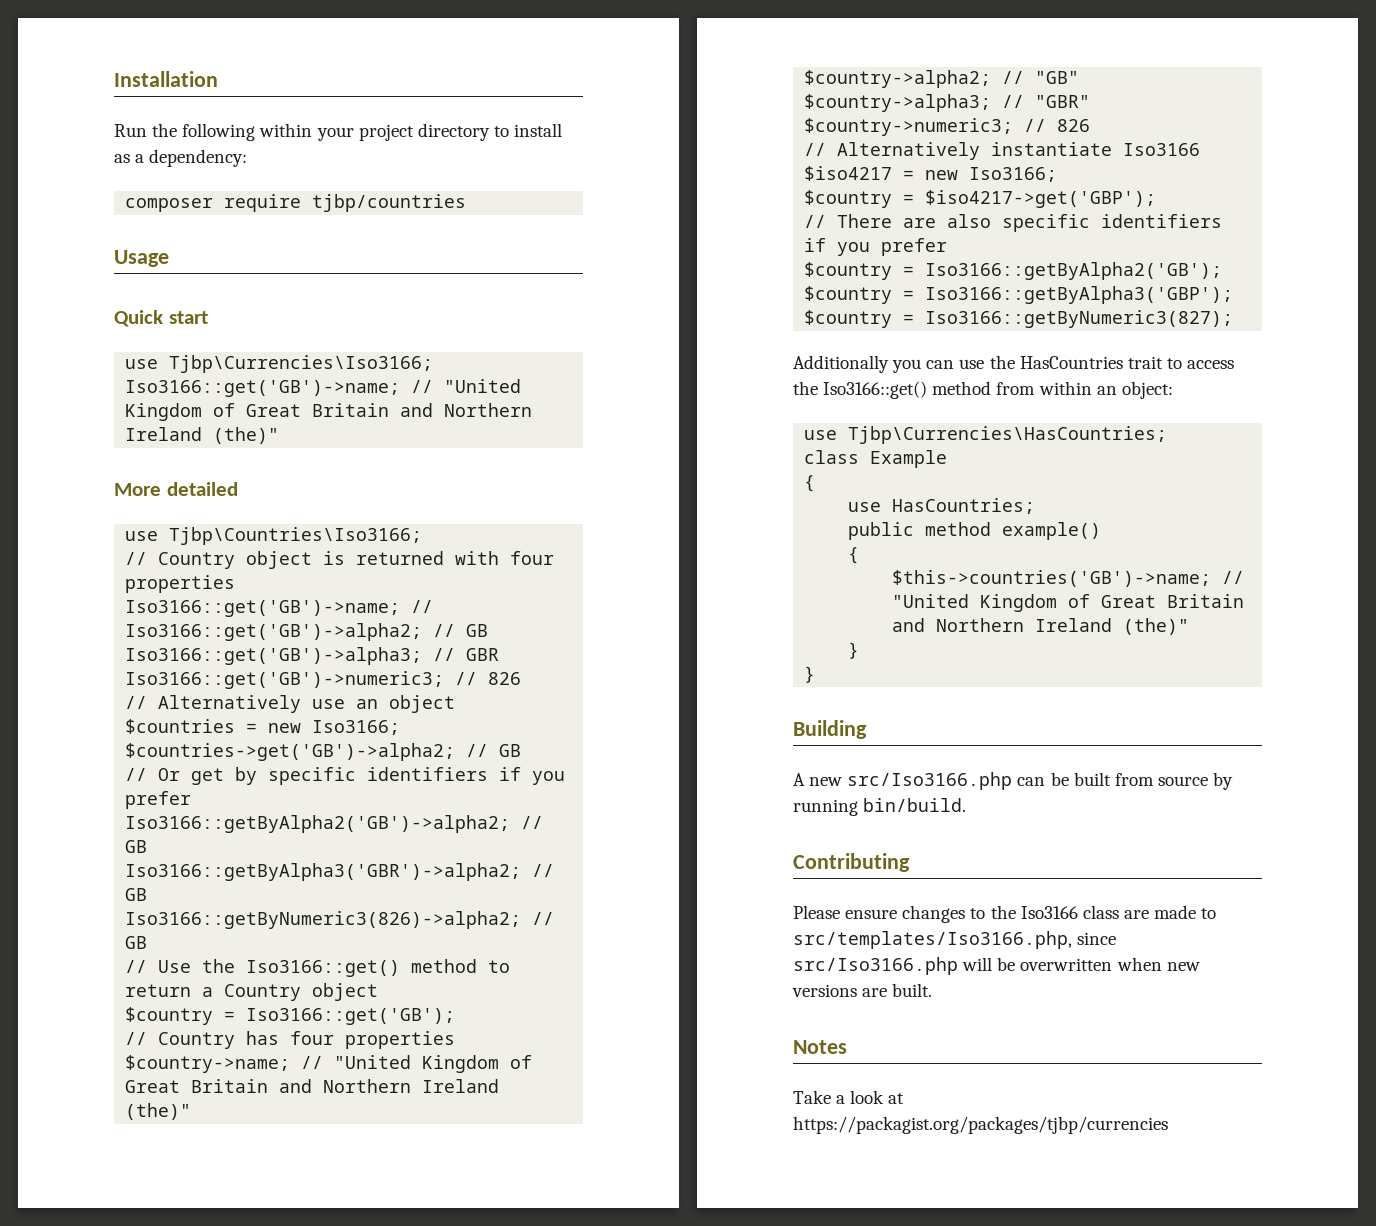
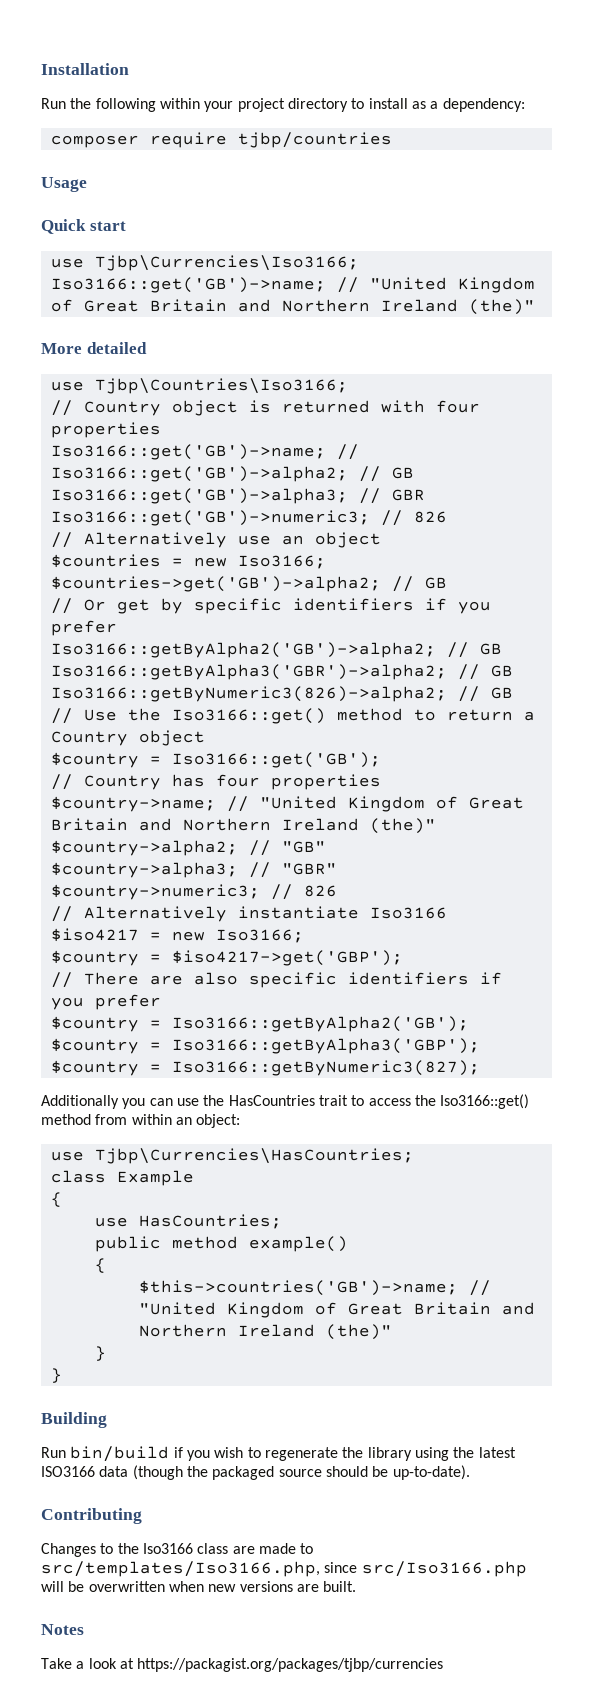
[793,772,1234,790] [793,798,967,816] [793,853,910,872] [793,905,966,923] A new src/Iso3166.php can be built from source by running bin/build. // Contributing // Please ensure changes -> [41,1446,516,1462] [41,1465,470,1480] [41,1508,142,1524] [41,1543,96,1557] Run bin/build if you wish to regenerate the library using the latest ISO3166 data (though the packaged source should be up-to-date). // Contributing // Changes

